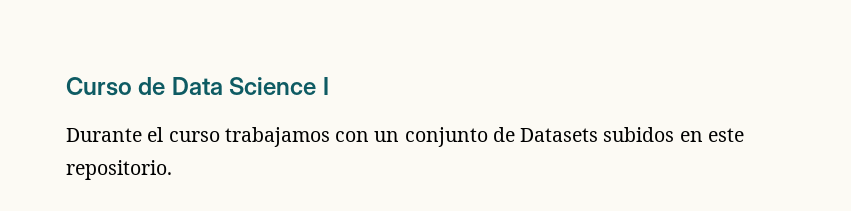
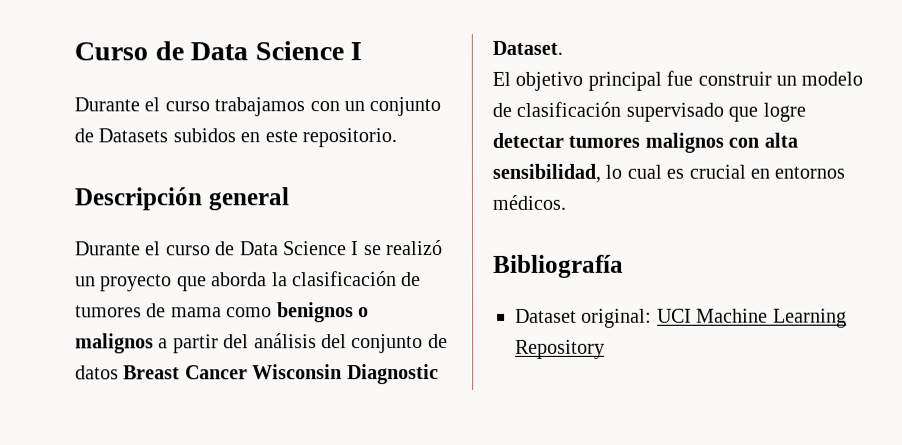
(172, 170) none -> [74,187,289,211] [75,240,444,256] [75,271,422,292] [75,302,369,323] [75,333,448,354] [75,364,439,385] [492,40,563,55] [492,70,864,91] [492,101,806,122] [492,132,798,153] [492,163,846,183] [492,194,566,210] [493,254,624,278] [515,308,847,328] [515,339,605,359] // Descripción general // Durante el curso de Data Science I se realizó un proyecto que aborda la clasificación de tumores de mama como benignos o malignos a partir del análisis del conjunto de datos Breast Cancer Wisconsin Diagnostic Dataset. // El objetivo principal fue construir un modelo de clasificación supervisado que logre detectar tumores malignos con alta sensibilidad, lo cual es crucial en entornos médicos. // Bibliografía // Dataset original: UCI Machine Learning Repository

